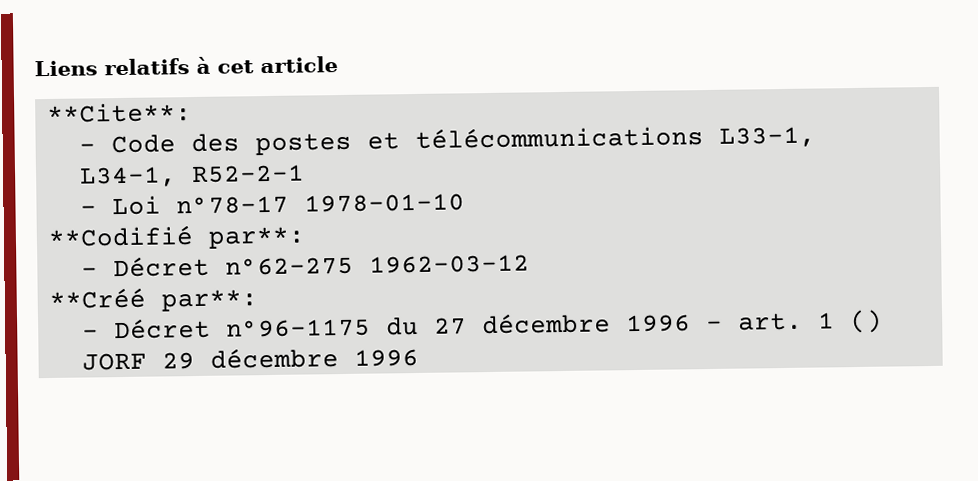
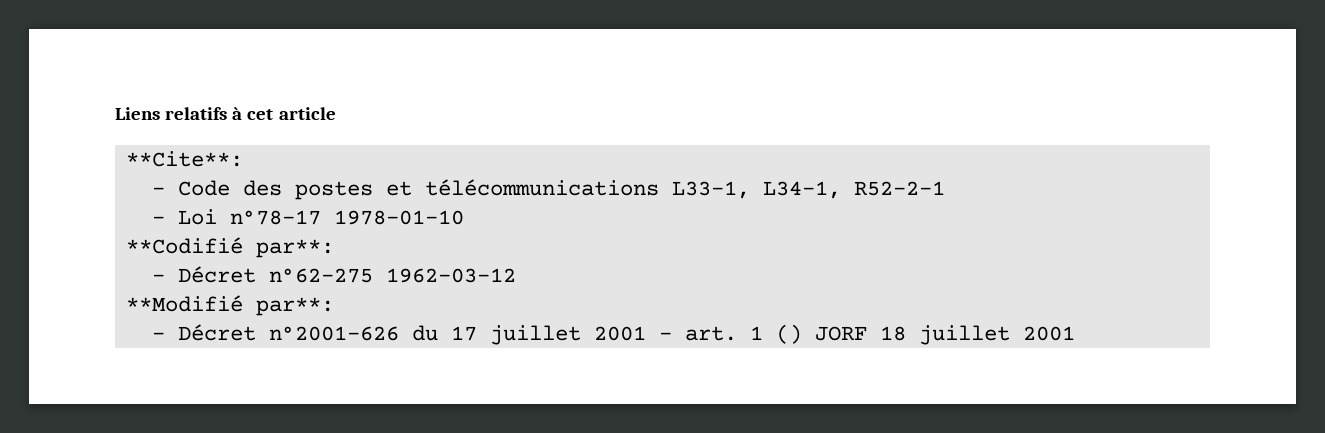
[49,287,259,312] [82,312,692,340] **Créé par**: // - Décret n°96-1175 du 27 décembre 1996 -> [126,295,335,316] [152,324,647,345] **Modifié par**: // - Décret n°2001-626 du 17 juillet 2001
[162,347,420,370] 29 décembre 1996 -> [880,325,1076,345] 18 juillet 2001

